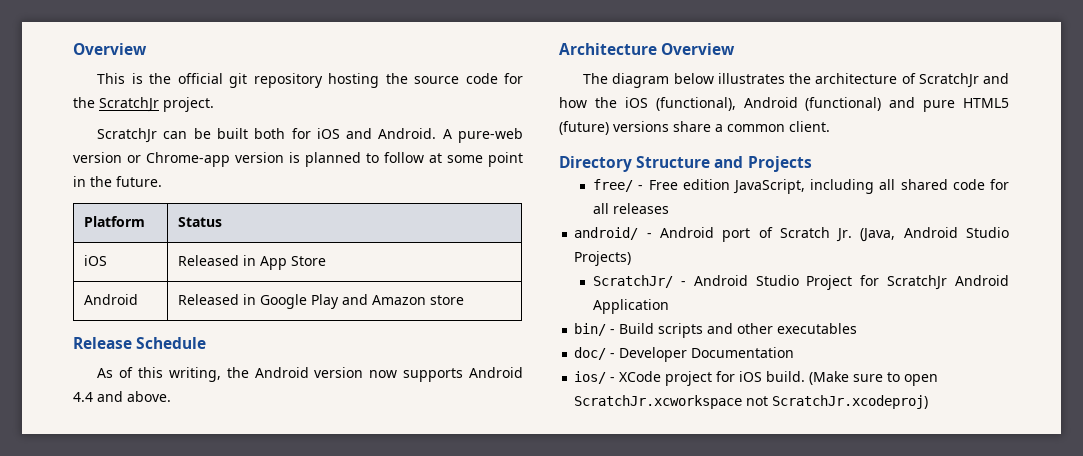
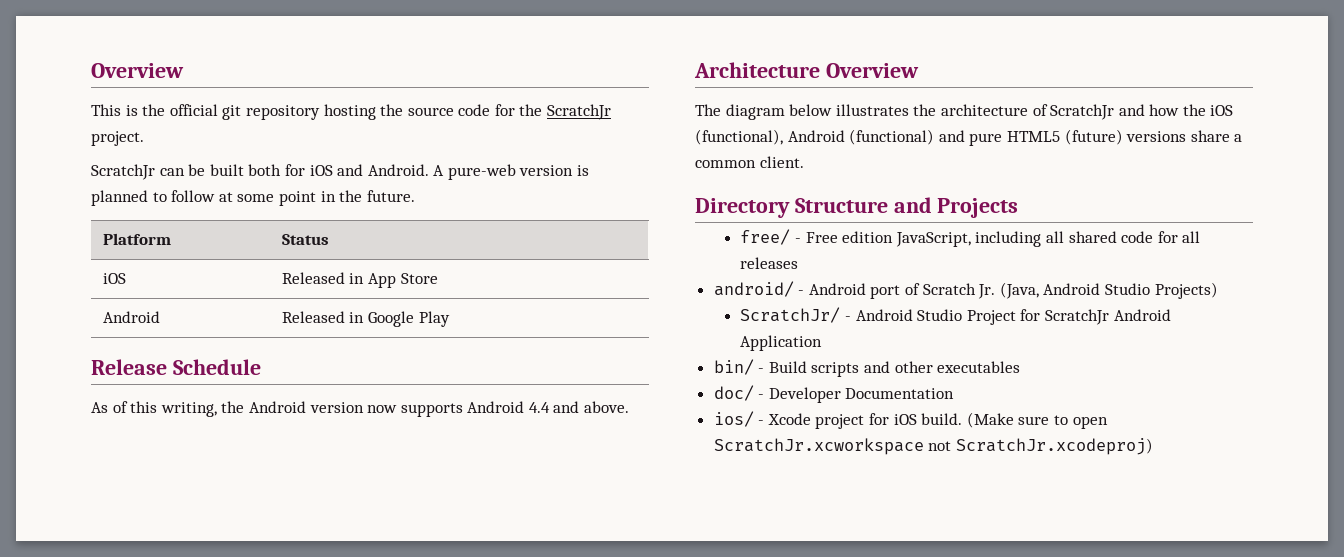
[127,152,284,167] or Chrome-app version -> (574, 170) none
[341,294,464,305] and Amazon store -> (450, 319) none
[619,371,662,382] XCode -> [767,413,811,425] Xcode

